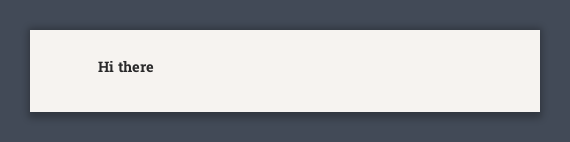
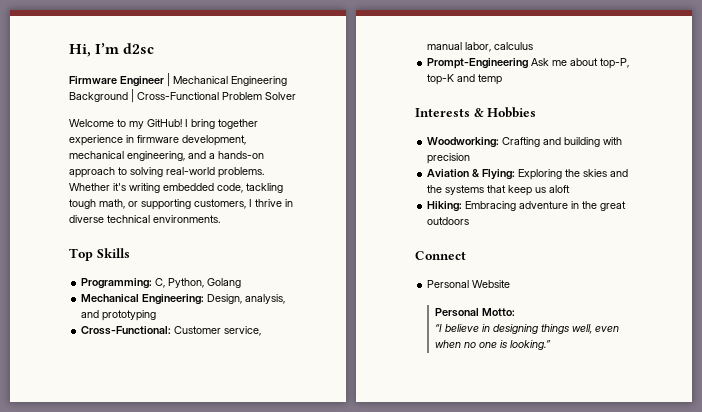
[98,60,154,73] Hi there -> [69,43,155,57] [69,73,287,87] [69,89,296,103] [69,119,258,129] [69,135,246,146] [69,151,264,161] [69,167,264,178] [69,183,283,193] [69,199,293,210] [69,215,220,223] [69,248,130,261] [81,278,242,289] [81,294,286,305] [81,310,157,321] [81,326,262,336] [427,42,534,52] [427,58,630,69] [427,74,503,85] [415,107,537,118] [427,137,623,148] [427,153,471,164] [427,169,629,180] [427,185,571,196] [427,201,627,212] [427,217,470,225] [415,251,466,260] [427,280,511,288] [435,308,516,317] [435,324,620,334] [435,340,552,350] Hi, I’m d2sc // Firmware Engineer | Mechanical Engineering Background | Cross-Functional Problem Solver // Welcome to my GitHub! I bring together experience in firmware development, mechanical engineering, and a hands-on approach to solving real-world problems. Whether it's writing embedded code, tackling tough math, or supporting customers, I thrive in diverse technical environments. // Top Skills // Programming: C, Python, Golang // Mechanical Engineering: Design, analysis, and prototyping // Cross-Functional: Customer service, manual labor, calculus // Prompt-Engineering Ask me about top-P, top-K and temp // Interests & Hobbies // Woodworking: Crafting and building with precision // Aviation & Flying: Exploring the skies and the systems that keep us aloft // Hiking: Embracing adventure in the great outdoors // Connect // Personal Website // Personal Motto: // “I believe in designing things well, even when no one is looking.”

